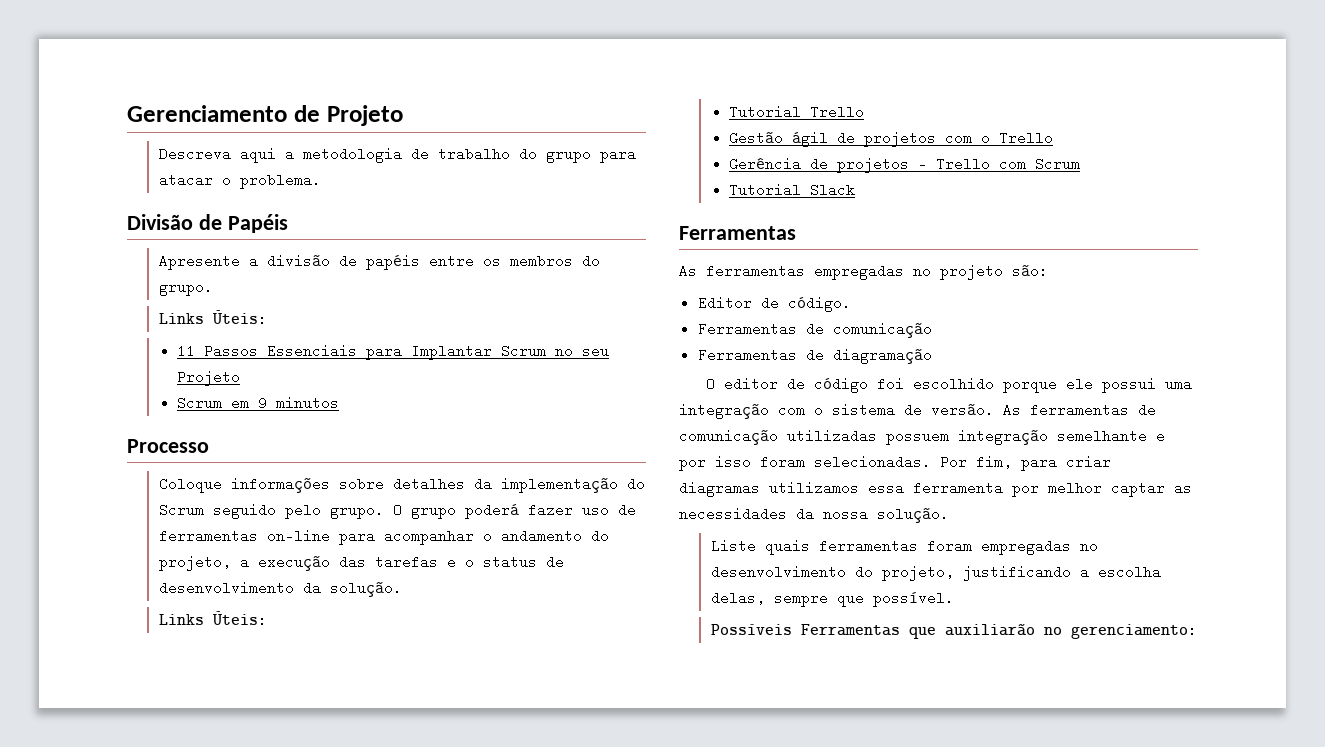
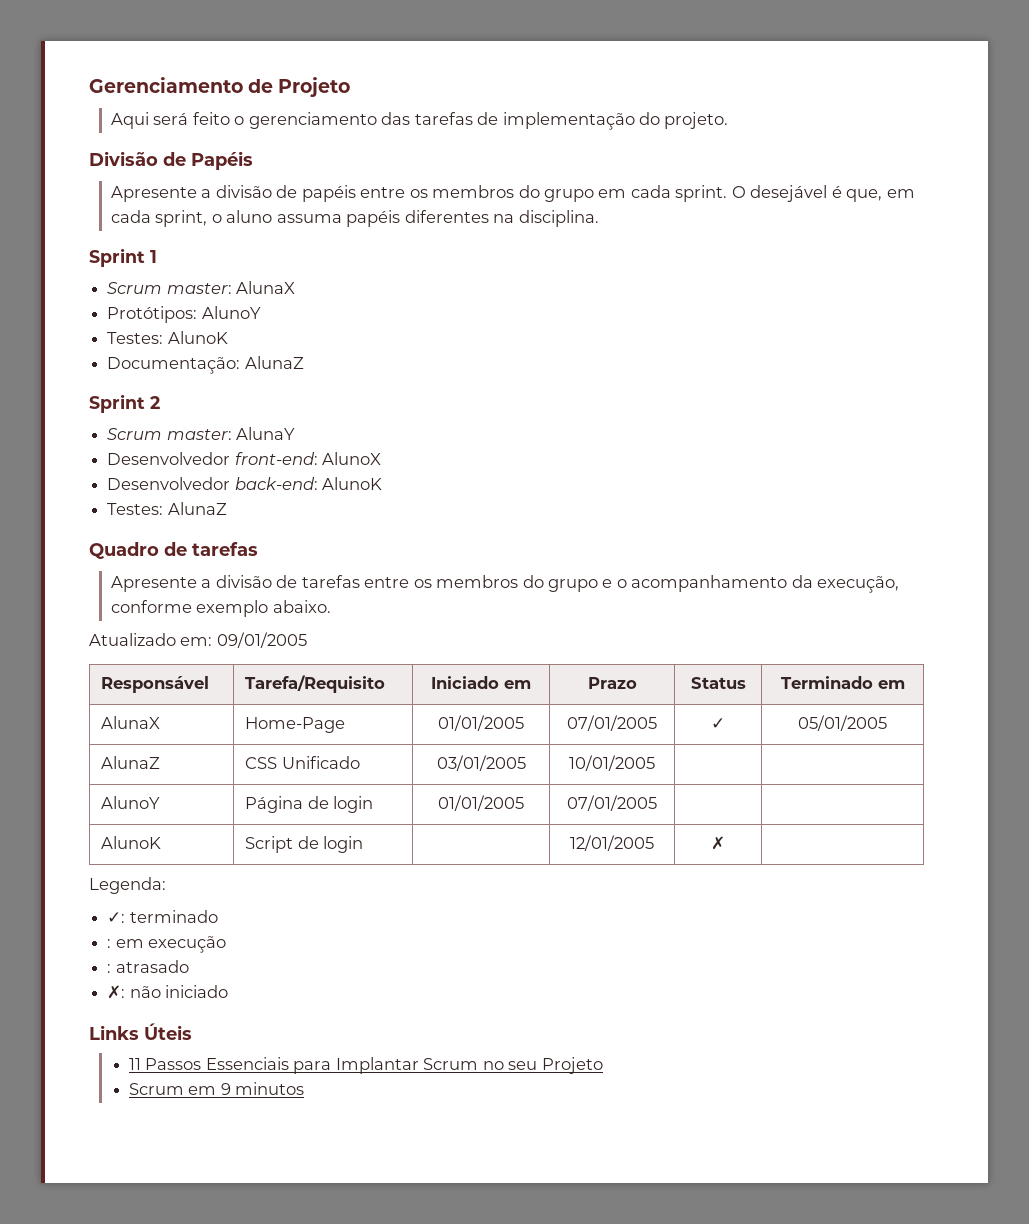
[158,147,636,163] [158,173,321,189] Descreva aqui a metodologia de trabalho do grupo para atacar o problema. -> [110,112,729,130] Aqui será feito o gerenciamento das tarefas de implementação do projeto.
[158,280,213,296] [158,310,267,326] grupo. // Links Úteis: -> [543,185,915,202] [110,210,599,227] [89,248,157,267] [107,281,296,294] [107,306,261,323] [107,331,228,344] [107,356,304,374] [89,394,160,413] [107,427,296,440] [107,452,382,465] [107,477,383,490] [107,502,227,515] [89,542,258,559] [110,575,900,593] [110,600,331,617] [89,632,307,648] [101,676,210,693] [245,675,386,693] [431,676,531,689] [587,677,637,689] [690,677,746,689] [780,676,905,689] [101,716,161,729] [245,717,346,733] [438,715,524,731] [567,715,657,731] [711,718,725,729] [798,715,887,731] [101,756,161,769] [245,756,360,769] [436,755,526,771] [569,755,655,771] [101,796,161,809] [245,796,374,813] [438,795,524,811] [567,795,657,811] [101,836,162,849] [245,836,364,853] [570,835,654,851] [711,836,725,850] [89,877,166,894] [107,910,218,923] [107,936,227,953] [107,960,189,973] [107,985,229,999] [89,1023,192,1040] grupo em cada sprint. O desejável é que, em cada sprint, o aluno assuma papéis diferentes na disciplina. // Sprint 1 // Scrum master: AlunaX // Protótipos: AlunoY // Testes: AlunoK // Documentação: AlunaZ // Sprint 2 // Scrum master: AlunaY // Desenvolvedor front-end: AlunoX // Desenvolvedor back-end: AlunoK // Testes: AlunaZ // Quadro de tarefas // Apresente a divisão de tarefas entre os membros do grupo e o acompanhamento da execução, conforme exemplo abaixo. // Atualizado em: 09/01/2005 // Responsável | Tarefa/Requisito | Iniciado em | Prazo | Status | Terminado em // AlunaX | Home-Page | 01/01/2005 | 07/01/2005 | ✓ | 05/01/2005 // AlunaZ | CSS Unificado | 03/01/2005 | 10/01/2005 | | // AlunoY | Página de login | 01/01/2005 | 07/01/2005 | | // AlunoK | Script de login | | 12/01/2005 | ✗ | // Legenda: // ✓: terminado // : em execução // : atrasado // ✗: não iniciado // Links Úteis
[127,439,209,453] [158,477,645,493] [158,503,636,519] [158,529,609,545] [158,555,564,571] [158,581,402,597] [158,611,267,627] [729,105,865,119] [729,131,1054,147] [729,157,1081,173] [729,183,856,197] [679,226,796,240] [679,264,1048,280] [697,296,851,312] [697,322,932,338] [697,348,932,364] [705,377,1192,393] [679,403,1156,419] [679,429,1165,445] [679,455,1111,471] [679,481,1192,497] [679,507,949,523] [710,539,1098,555] [710,565,1161,581] [710,591,954,607] [710,623,1197,639] // Processo // Coloque informações sobre detalhes da implementação do Scrum seguido pelo grupo. O grupo poderá fazer uso de ferramentas on-line para acompanhar o andamento do projeto, a execução das tarefas e o status de desenvolvimento da solução. // Links Úteis: // Tutorial Trello // Gestão ágil de projetos com o Trello // Gerência de projetos - Trello com Scrum // Tutorial Slack // Ferramentas // As ferramentas empregadas no projeto são: // Editor de código. // Ferramentas de comunicação // Ferramentas de diagramação // O editor de código foi escolhido porque ele possui uma integração com o sistema de versão. As ferramentas de comunicação utilizadas possuem integração semelhante e por isso foram selecionadas. Por fim, para criar diagramas utilizamos essa ferramenta por melhor captar as necessidades da nossa solução. // Liste quais ferramentas foram empregadas no desenvolvimento do projeto, justificando a escolha delas, sempre que possível. // Possíveis Ferramentas que auxiliarão no gerenciamento: -> (305, 1088) none

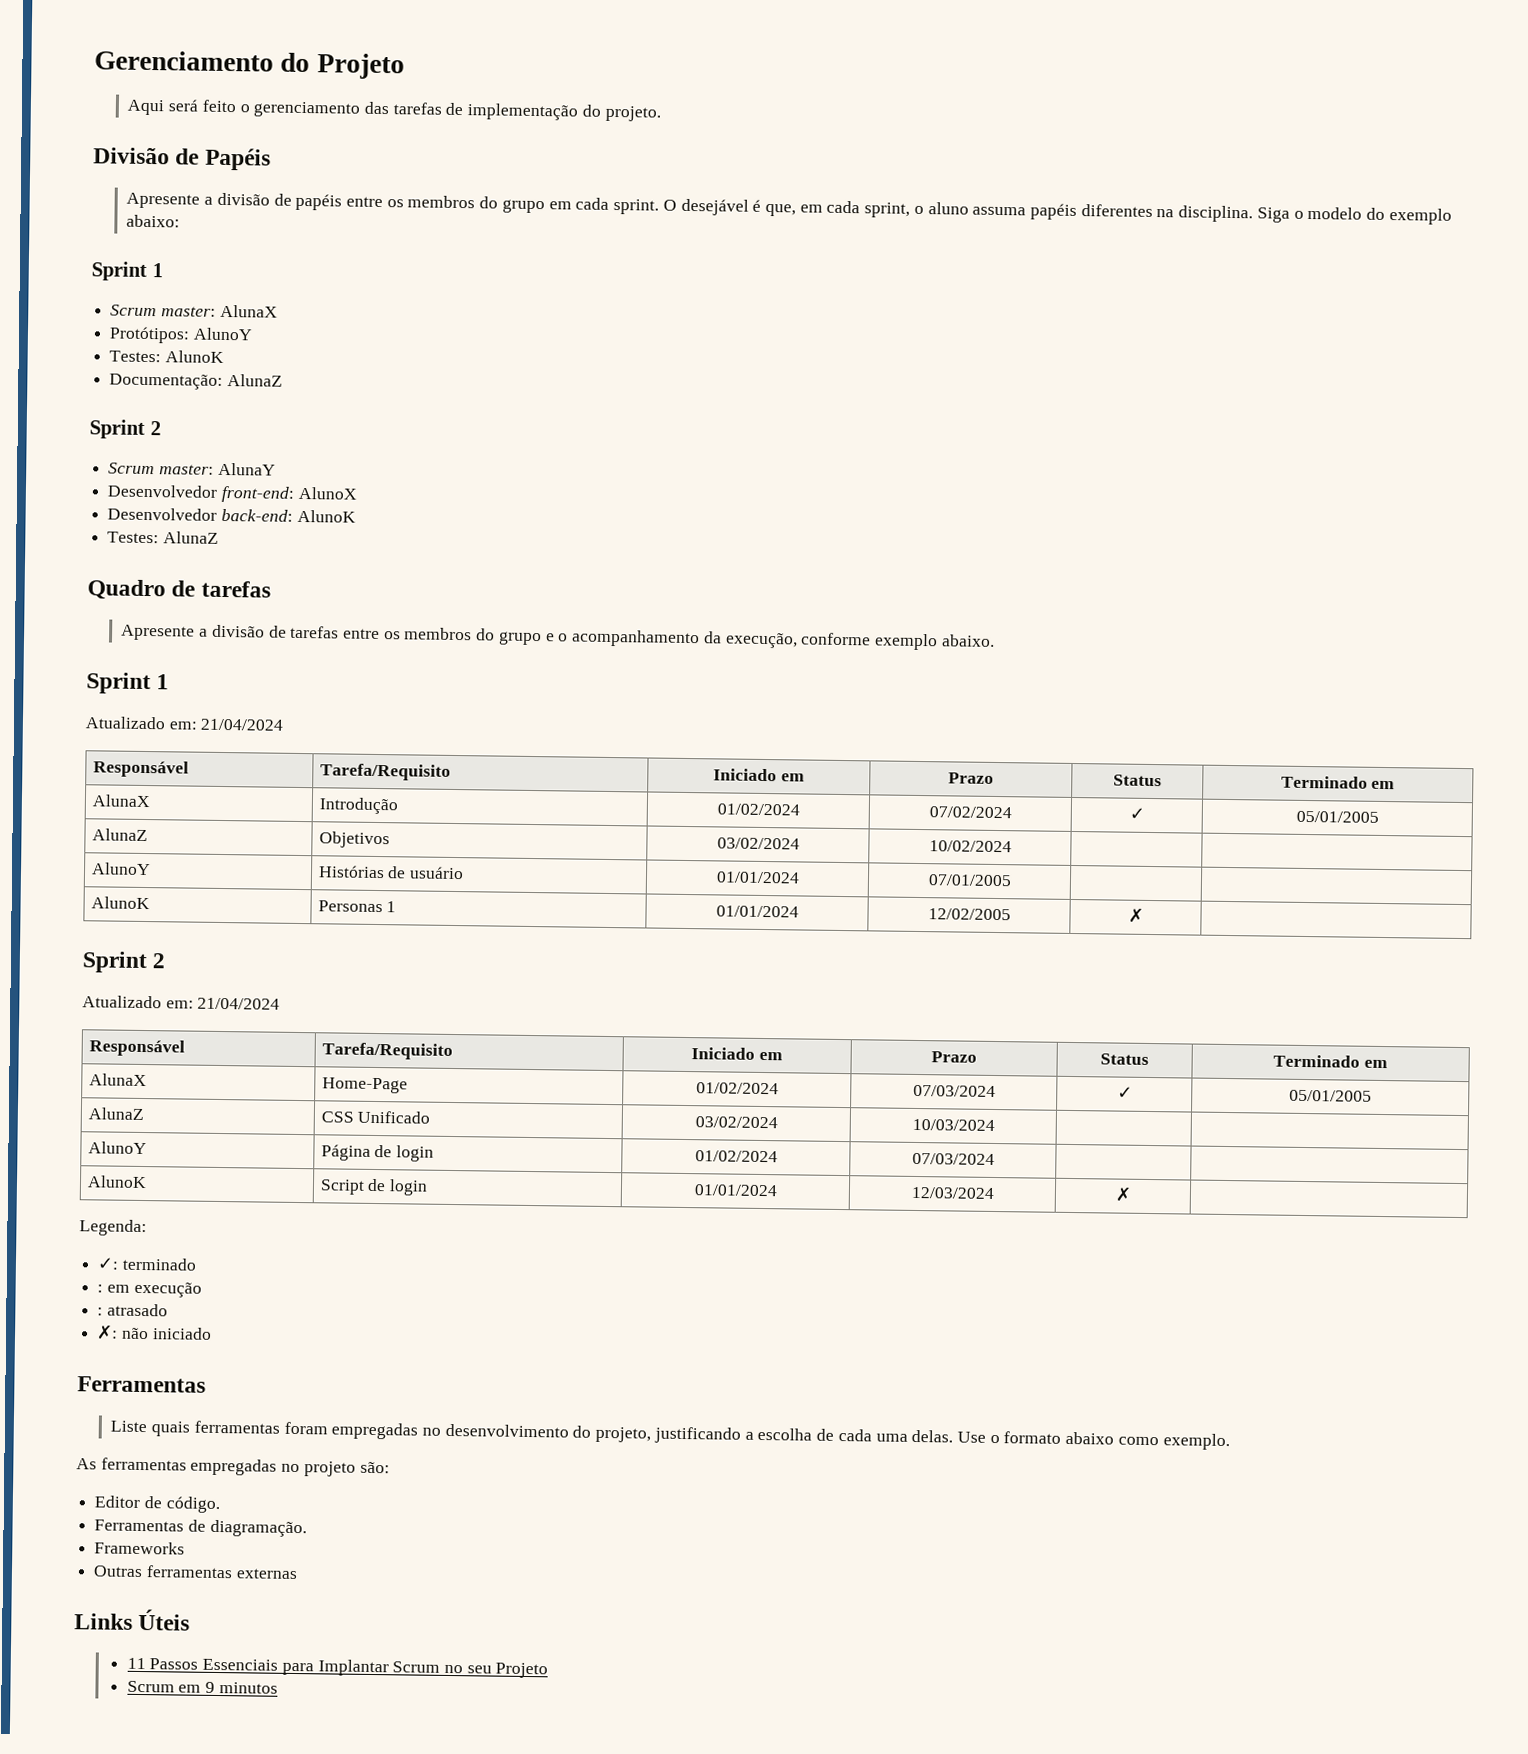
[248,79,274,93] de -> [280,52,311,73] do
(599, 218) none -> [1256,206,1452,225] [126,214,181,228] Siga o modelo do exemplo abaixo:
[89,632,307,648] // Atualizado em: 09/01/2005 -> [86,672,170,695] [85,716,284,731] [92,760,189,778] [319,763,451,781] [713,768,805,782] [948,772,994,784] [1113,774,1162,787] [1280,775,1396,790] [91,794,151,808] [318,797,398,815] [716,803,800,816] [928,806,1012,819] [1128,807,1145,820] [1295,810,1379,823] [91,828,148,842] [318,831,390,849] [716,837,800,850] [928,840,1012,853] [90,862,151,876] [317,865,465,880] [715,871,800,884] [927,874,1012,887] [90,896,150,910] [317,900,397,913] [715,905,799,918] [927,908,1011,921] [1127,907,1144,923] [82,951,166,974] [82,995,281,1010] // Sprint 1 // Atualizado em: 21/04/2024 // Responsável | Tarefa/Requisito | Iniciado em | Prazo | Status | Terminado em // AlunaX | Introdução | 01/02/2024 | 07/02/2024 | ✓ | 05/01/2005 // AlunaZ | Objetivos | 03/02/2024 | 10/02/2024 | | // AlunoY | Histórias de usuário | 01/01/2024 | 07/01/2005 | | // AlunoK | Personas 1 | 01/01/2024 | 12/02/2005 | ✗ | // Sprint 2 // Atualizado em: 21/04/2024
[438,715,524,731] [567,715,657,731] 01/01/2005 | 07/01/2005 -> [695,1082,779,1095] [912,1084,996,1098] 01/02/2024 | 07/03/2024
[436,755,526,771] [569,755,655,771] 03/01/2005 | 10/01/2005 -> [694,1116,778,1129] [911,1118,995,1132] 03/02/2024 | 10/03/2024
[438,795,524,811] [567,795,657,811] 01/01/2005 | 07/01/2005 -> [694,1150,778,1163] [911,1152,995,1165] 01/02/2024 | 07/03/2024
[570,835,654,851] | 12/01/2005 -> [693,1184,778,1197] [910,1186,995,1199] 01/01/2024 | 12/03/2024
(229, 991) none -> [77,1376,206,1393] [110,1420,1230,1451] [76,1457,390,1477] [94,1495,220,1514] [94,1519,307,1538] [94,1541,186,1555] [93,1565,298,1580] // Ferramentas // Liste quais ferramentas foram empregadas no desenvolvimento do projeto, justificando a escolha de cada uma delas. Use o formato abaixo como exemplo. // As ferramentas empregadas no projeto são: // Editor de código. // Ferramentas de diagramação. // Frameworks // Outras ferramentas externas

